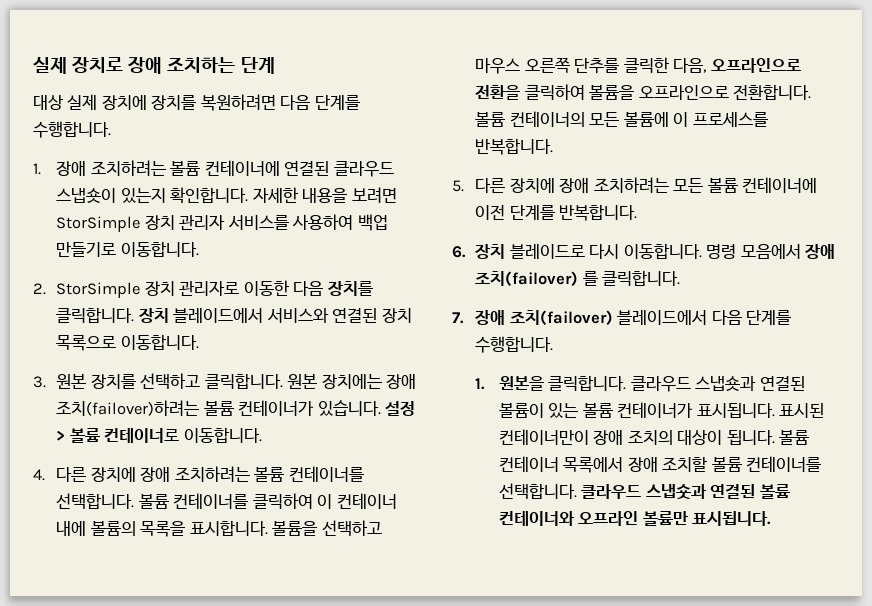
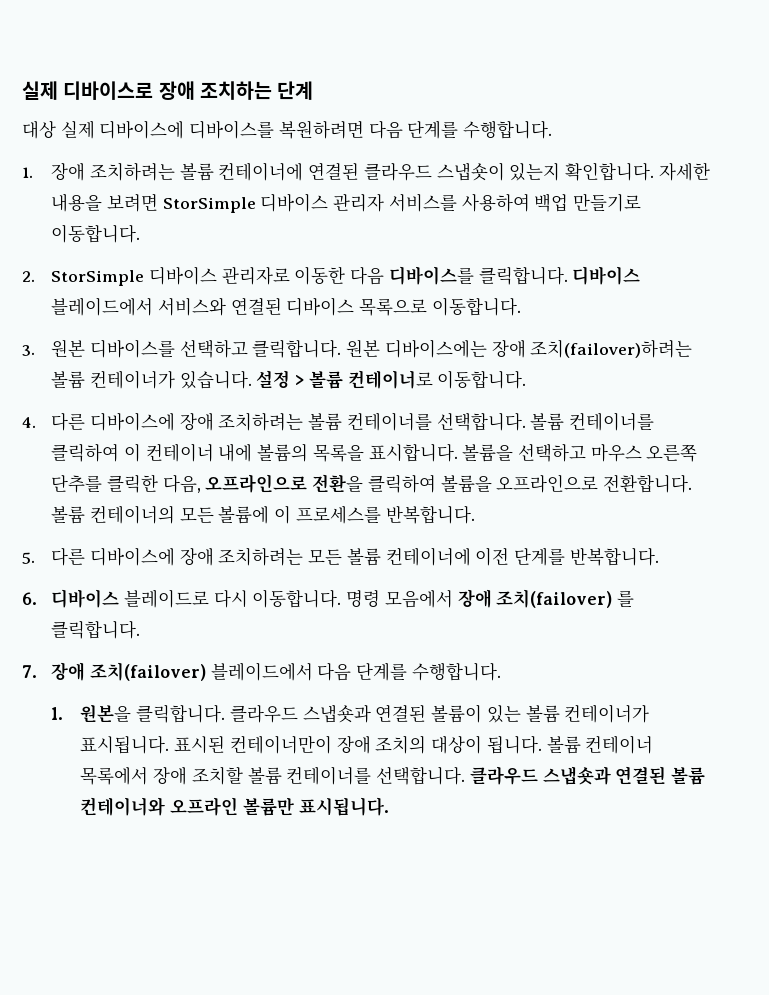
[33,57,124,74] 실제 장치로 -> [22,81,154,100] 실제 디바이스로
[101,95,197,110] 장치에 장치를 -> [99,120,275,139] 디바이스에 디바이스를
[144,215,175,230] 장치 -> [260,193,329,212] 디바이스
[144,281,175,296] 장치 -> [148,266,217,285] 디바이스
[327,281,373,296] [56,307,169,323] 장치를 클릭합니다. 장치 -> [388,266,641,285] 디바이스를 클릭합니다. 디바이스
[381,308,412,323] 장치 -> [286,297,355,316] 디바이스
[90,374,136,389] 장치를 -> [89,339,175,358] 디바이스를
[321,374,382,389] 장치에는 -> [384,339,487,358] 디바이스에는
[90,467,136,482] 장치에 -> [89,412,175,431] 디바이스에
[509,178,555,193] 장치에 -> [89,547,175,566] 디바이스에
[475,244,506,259] 장치 -> [51,589,120,608] 디바이스

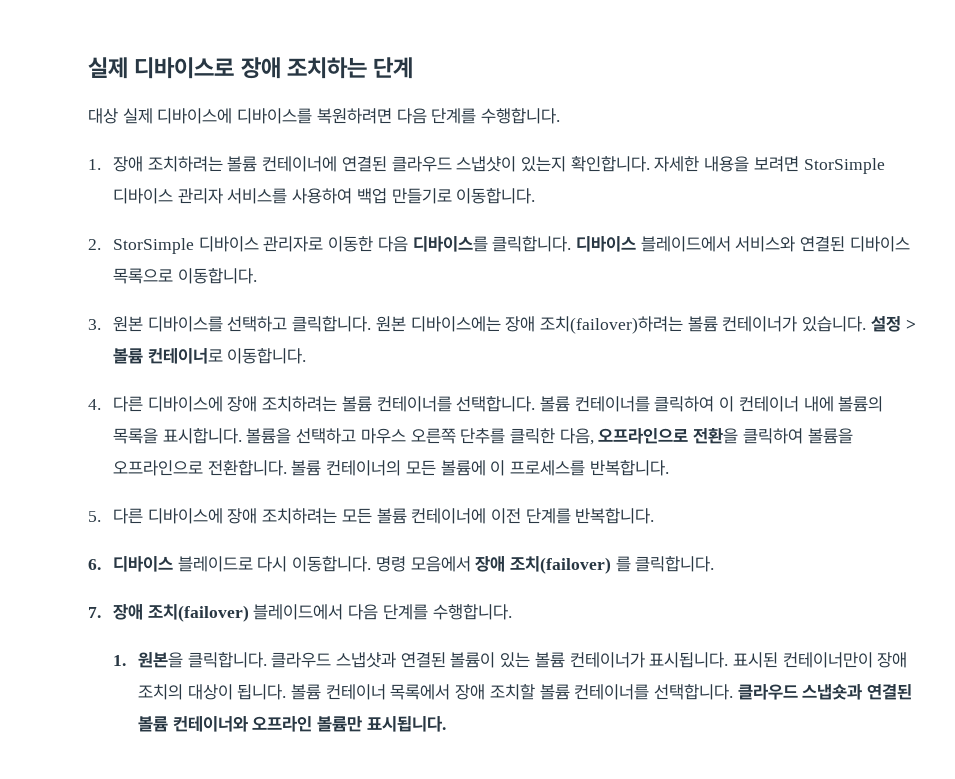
[436,162,505,181] 스냅숏이 -> [456,156,517,172] 스냅샷이
[302,705,371,723] 스냅숏과 -> [335,652,396,668] 스냅샷과

